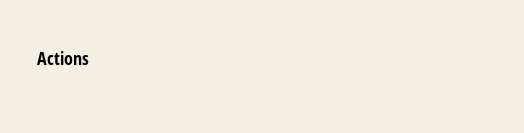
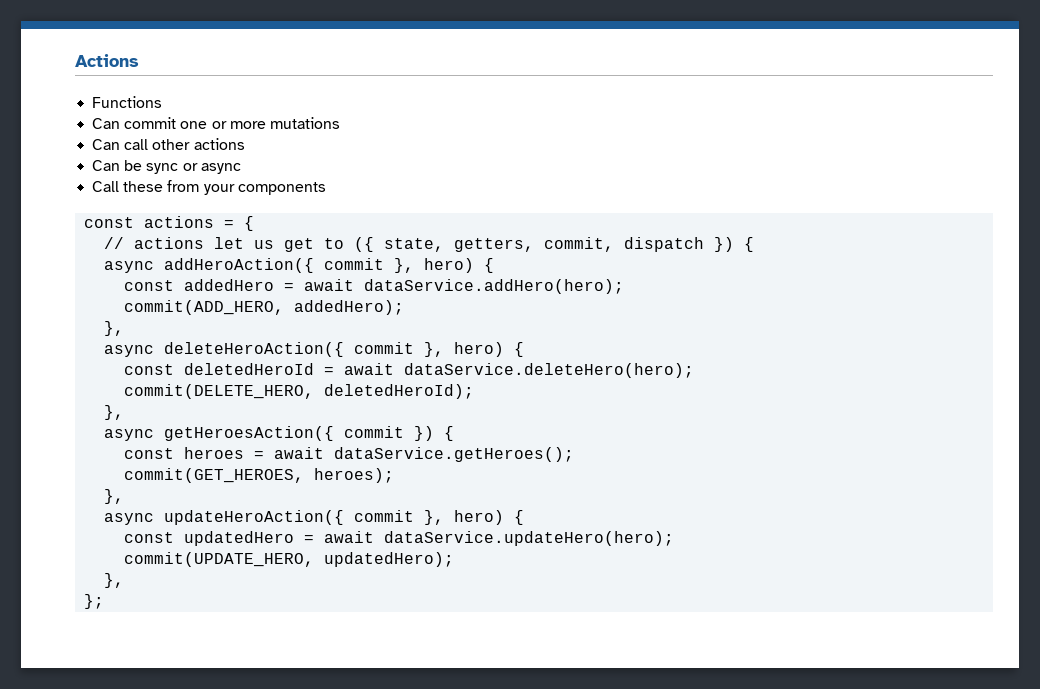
(89, 58) none -> [92,96,163,108] [92,117,340,129] [92,138,245,150] [92,160,241,174] [92,180,326,195] [84,216,255,231] [104,237,755,252] [104,258,495,273] [124,279,625,294] [124,300,405,315] [104,321,125,336] [104,342,525,357] [124,363,695,378] [124,384,475,399] [104,405,125,420] [104,426,455,441] [124,447,575,462] [124,468,395,483] [104,489,125,504] [104,510,525,525] [124,531,675,546] [124,552,455,567] [104,573,125,588] [84,594,105,609] // Functions // Can commit one or more mutations // Can call other actions // Can be sync or async // Call these from your components // const actions = { // // actions let us get to ({ state, getters, commit, dispatch }) { // async addHeroAction({ commit }, hero) { // const addedHero = await dataService.addHero(hero); // commit(ADD_HERO, addedHero); // }, // async deleteHeroAction({ commit }, hero) { // const deletedHeroId = await dataService.deleteHero(hero); // commit(DELETE_HERO, deletedHeroId); // }, // async getHeroesAction({ commit }) { // const heroes = await dataService.getHeroes(); // commit(GET_HEROES, heroes); // }, // async updateHeroAction({ commit }, hero) { // const updatedHero = await dataService.updateHero(hero); // commit(UPDATE_HERO, updatedHero); // }, // };

